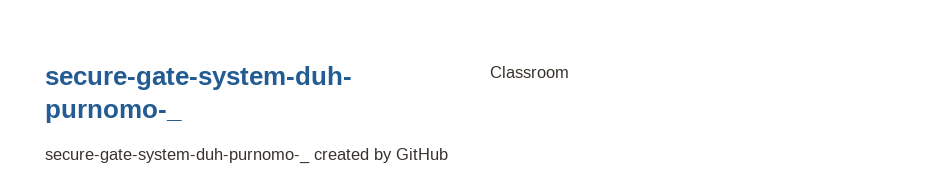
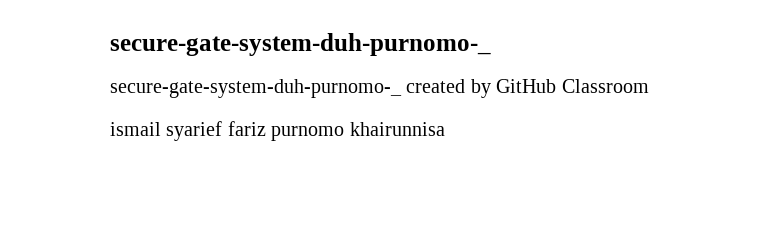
(569, 72) none -> [110,121,445,141] // ismail syarief fariz purnomo khairunnisa

